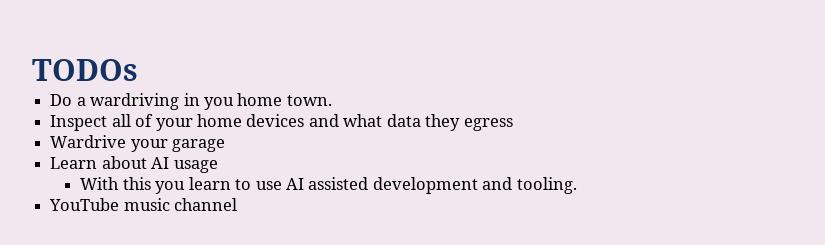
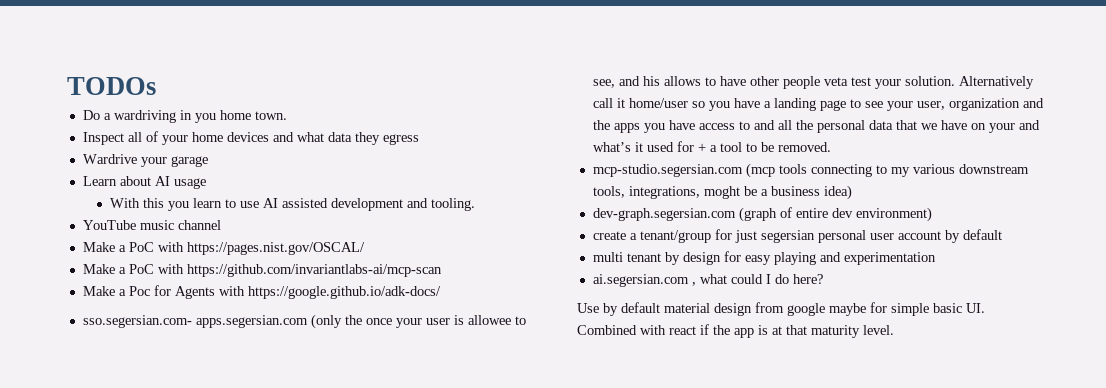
(238, 204) none -> [82,242,365,255] [82,264,442,277] [82,285,441,299] [82,314,526,329] [592,76,1034,89] [592,98,1044,111] [592,120,1040,133] [592,141,831,152] [592,163,1029,178] [592,185,852,200] [592,207,932,222] [592,229,1002,243] [592,251,936,265] [592,274,823,287] [577,302,985,316] [577,324,894,338] // Make a PoC with https://pages.nist.gov/OSCAL/ // Make a PoC with https://github.com/invariantlabs-ai/mcp-scan // Make a Poc for Agents with https://google.github.io/adk-docs/ // sso.segersian.com- apps.segersian.com (only the once your user is allowee to see, and his allows to have other people veta test your solution. Alternatively call it home/user so you have a landing page to see your user, organization and the apps you have access to and all the personal data that we have on your and what’s it used for + a tool to be removed. // mcp-studio.segersian.com (mcp tools connecting to my various downstream tools, integrations, moght be a business idea) // dev-graph.segersian.com (graph of entire dev environment) // create a tenant/group for just segersian personal user account by default // multi tenant by design for easy playing and experimentation // ai.segersian.com , what could I do here? // Use by default material design from google maybe for simple basic UI. Combined with react if the app is at that maturity level.

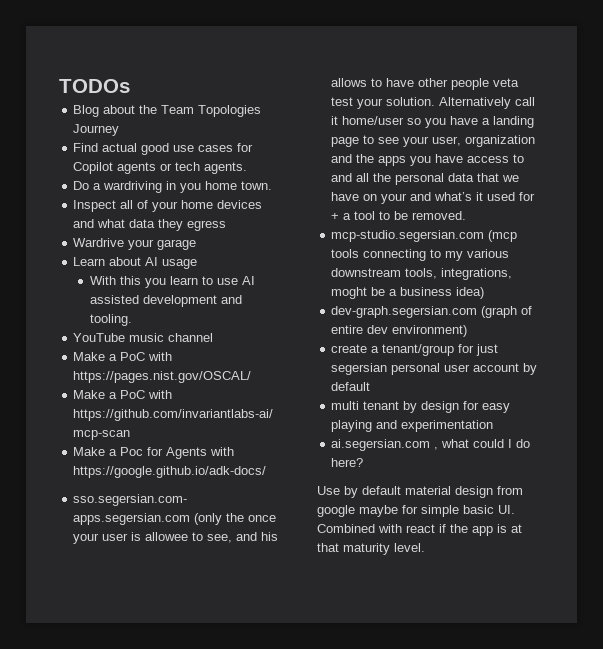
(156, 86) none -> [73,105,262,117] [73,124,120,136] [73,143,254,155] [73,162,248,174] // Blog about the Team Topologies Journey // Find actual good use cases for Copilot agents or tech agents.

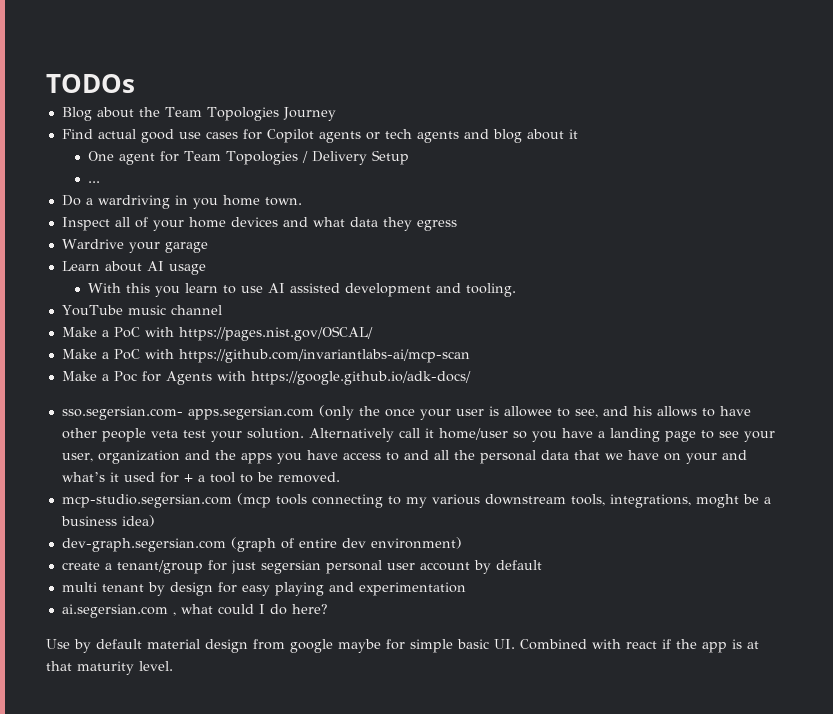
[204,162,248,174] agents. -> [416,129,578,143] [88,150,410,165] [88,181,101,183] agents and blog about it // One agent for Team Topologies / Delivery Setup // ...

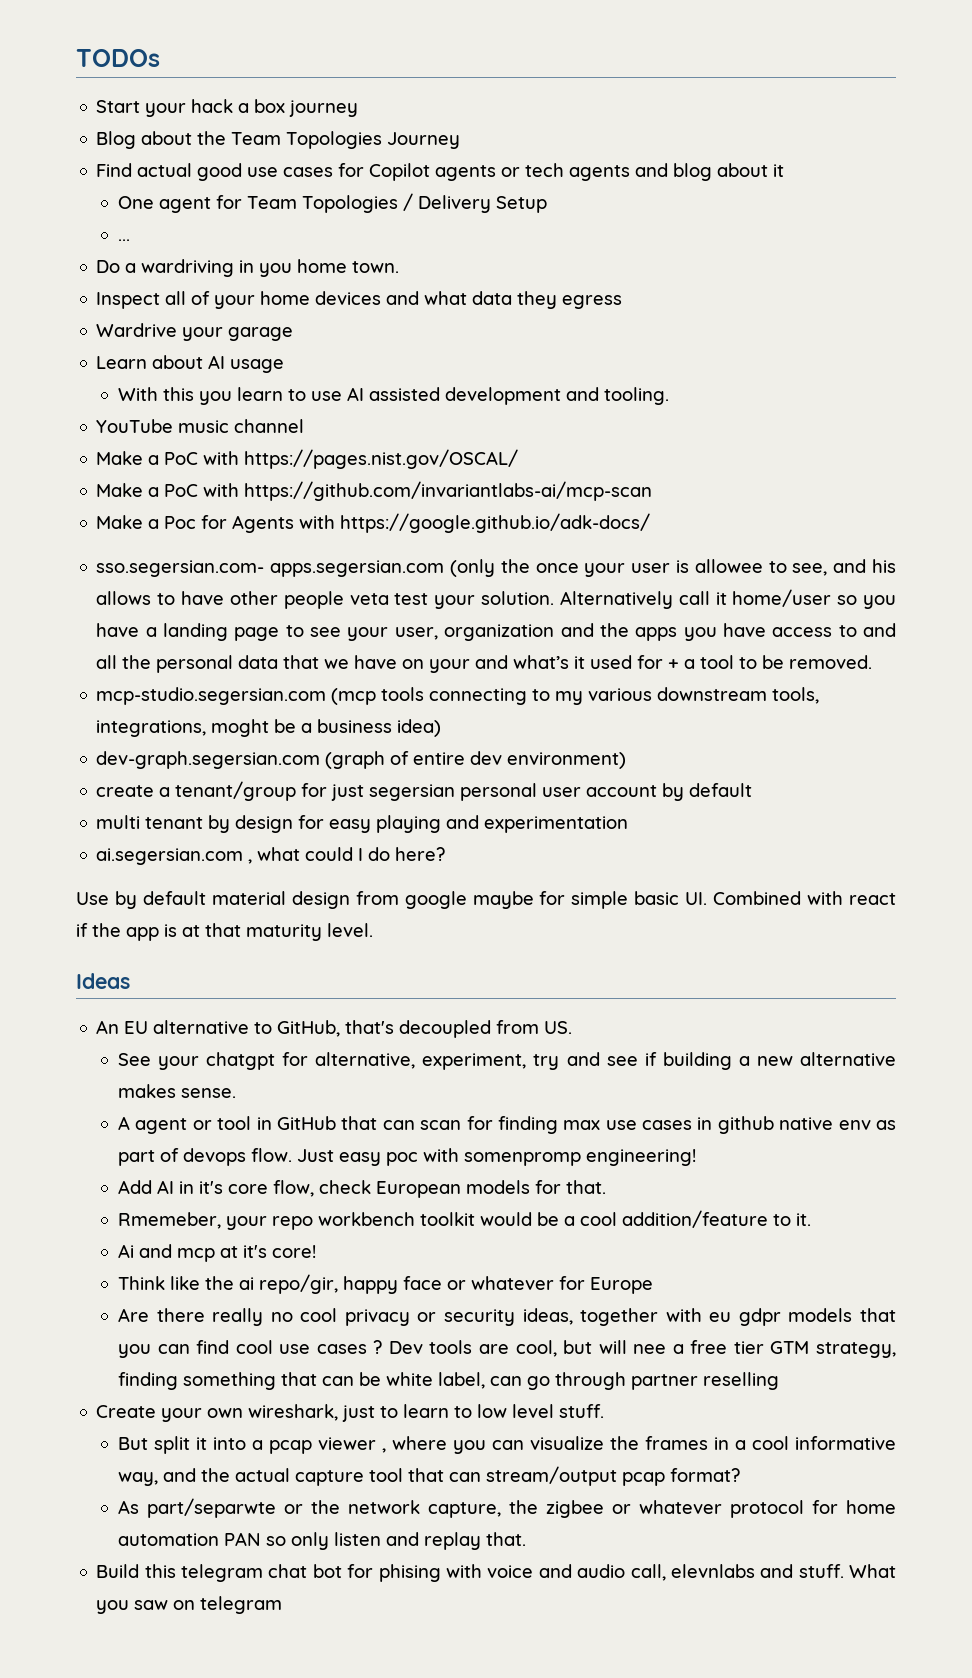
(135, 83) none -> [96,99,359,117] // Start your hack a box journey
(173, 666) none -> [76,973,130,989] [96,1020,573,1038] [118,1052,897,1070] [118,1084,237,1098] [118,1116,896,1134] [118,1148,697,1166] [118,1180,607,1198] [118,1210,812,1230] [118,1244,317,1262] [118,1274,654,1294] [118,1308,897,1326] [118,1340,897,1358] [118,1372,780,1390] [96,1404,605,1422] [118,1436,897,1454] [118,1466,741,1486] [118,1498,896,1518] [118,1532,527,1550] [96,1564,896,1582] [96,1596,283,1614] // Ideas // An EU alternative to GitHub, that's decoupled from US. // See your chatgpt for alternative, experiment, try and see if building a new alternative makes sense. // A agent or tool in GitHub that can scan for finding max use cases in github native env as part of devops flow. Just easy poc with somenpromp engineering! // Add AI in it's core flow, check European models for that. // Rmemeber, your repo workbench toolkit would be a cool addition/feature to it. // Ai and mcp at it's core! // Think like the ai repo/gir, happy face or whatever for Europe // Are there really no cool privacy or security ideas, together with eu gdpr models that you can find cool use cases ? Dev tools are cool, but will nee a free tier GTM strategy, finding something that can be white label, can go through partner reselling // Create your own wireshark, just to learn to low level stuff. // But split it into a pcap viewer , where you can visualize the frames in a cool informative way, and the actual capture tool that can stream/output pcap format? // As part/separwte or the network capture, the zigbee or whatever protocol for home automation PAN so only listen and replay that. // Build this telegram chat bot for phising with voice and audio call, elevnlabs and stuff. What you saw on telegram

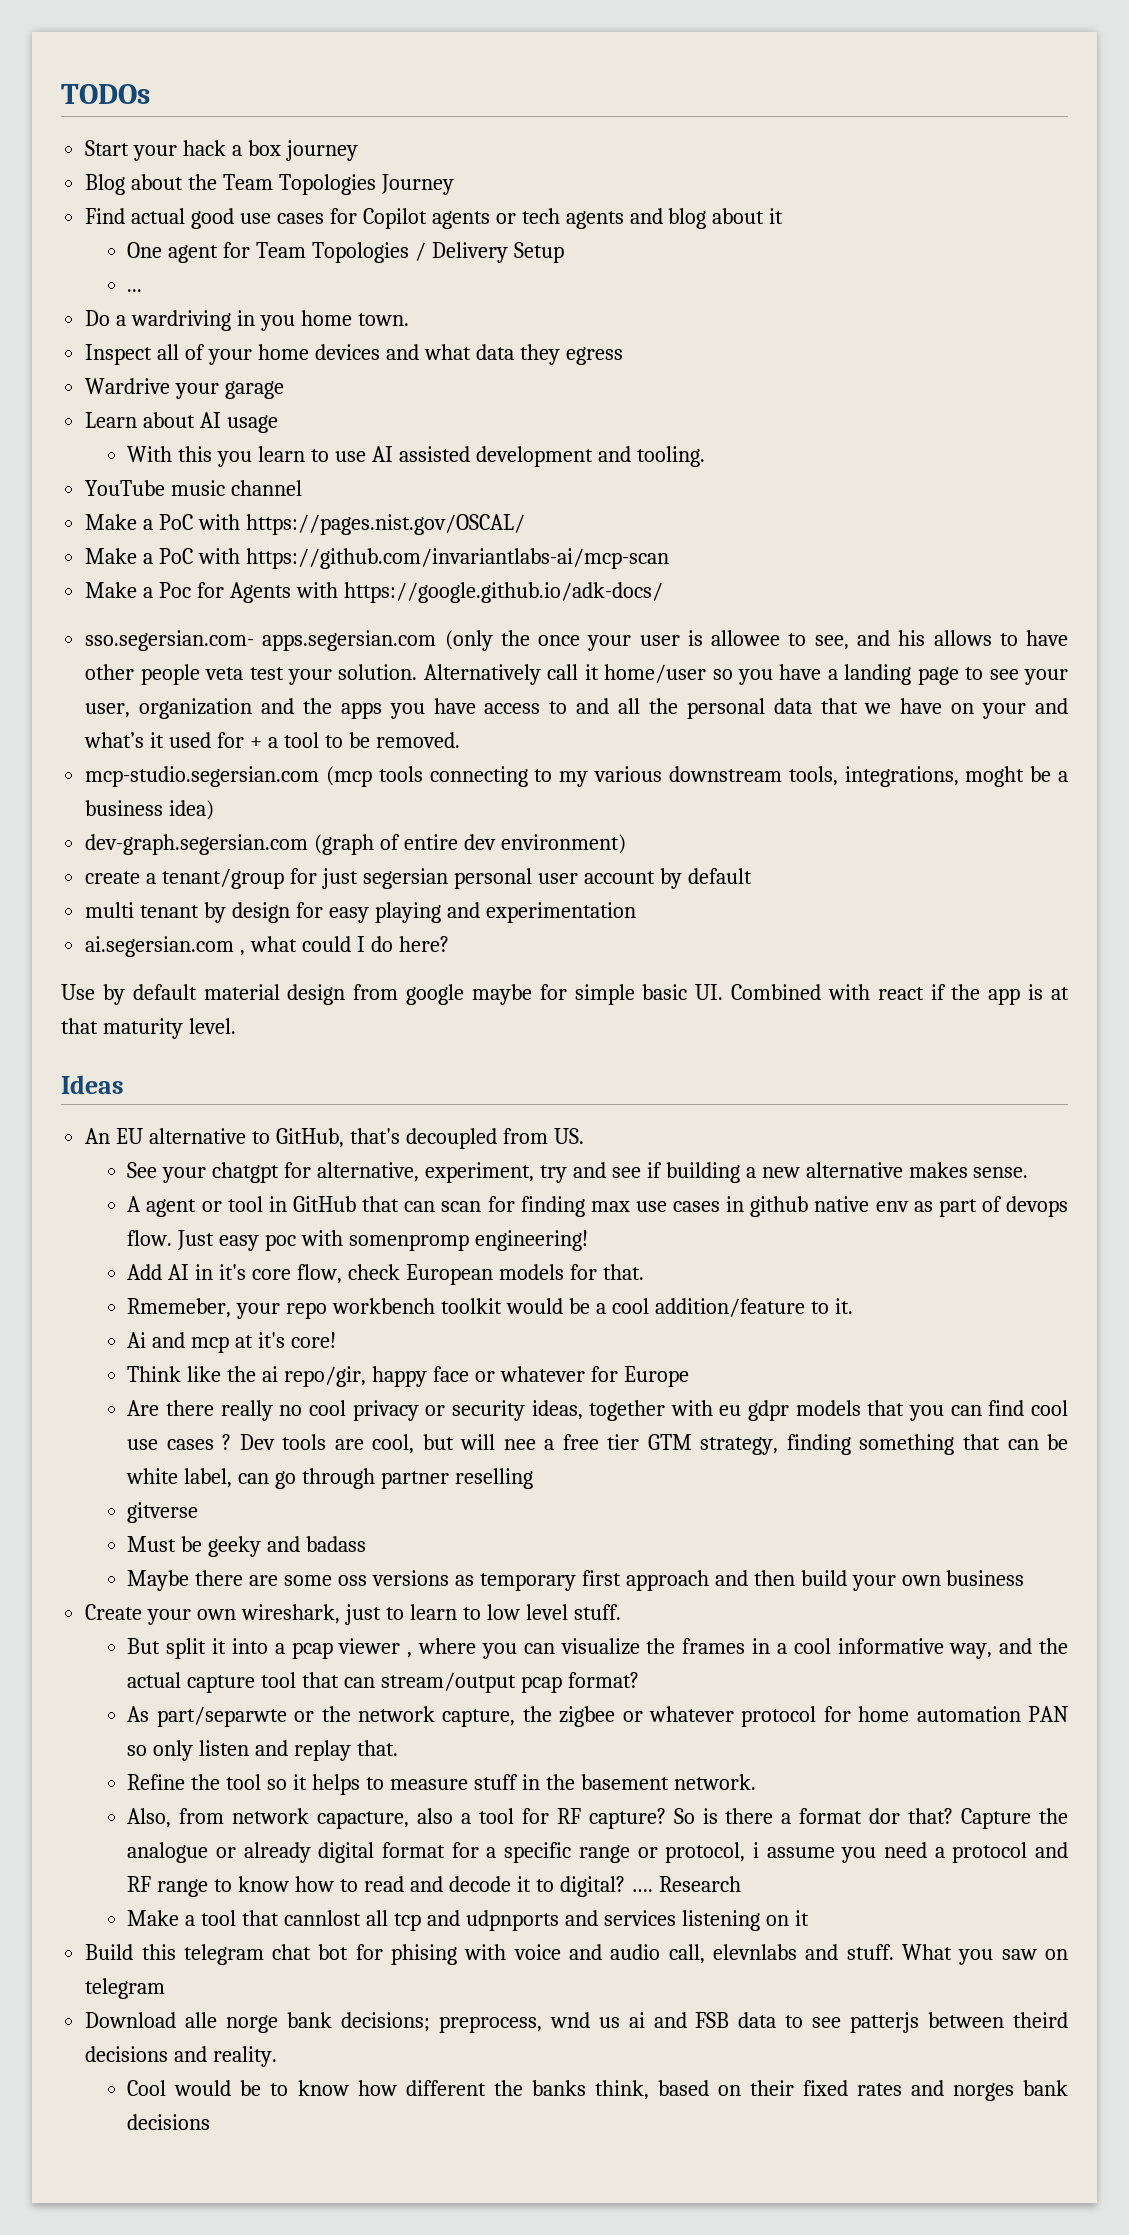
(780, 1381) none -> [127,1502,199,1523] [127,1536,367,1557] [127,1570,1025,1591] // gitverse // Must be geeky and badass // Maybe there are some oss versions as temporary first approach and then build your own business
(527, 1539) none -> [127,1774,756,1795] [127,1808,1069,1829] [127,1842,1068,1863] [127,1876,741,1897] [127,1910,809,1931] // Refine the tool so it helps to measure stuff in the basement network. // Also, from network capacture, also a tool for RF capture? So is there a format dor that? Capture the analogue or already digital format for a specific range or protocol, i assume you need a protocol and RF range to know how to read and decode it to digital? …. Research // Make a tool that cannlost all tcp and udpnports and services listening on it
(283, 1605) none -> [85,2012,1068,2033] [85,2046,278,2067] [127,2080,1068,2101] [127,2114,211,2130] // Download alle norge bank decisions; preprocess, wnd us ai and FSB data to see patterjs between theird decisions and reality. // Cool would be to know how different the banks think, based on their fixed rates and norges bank decisions

